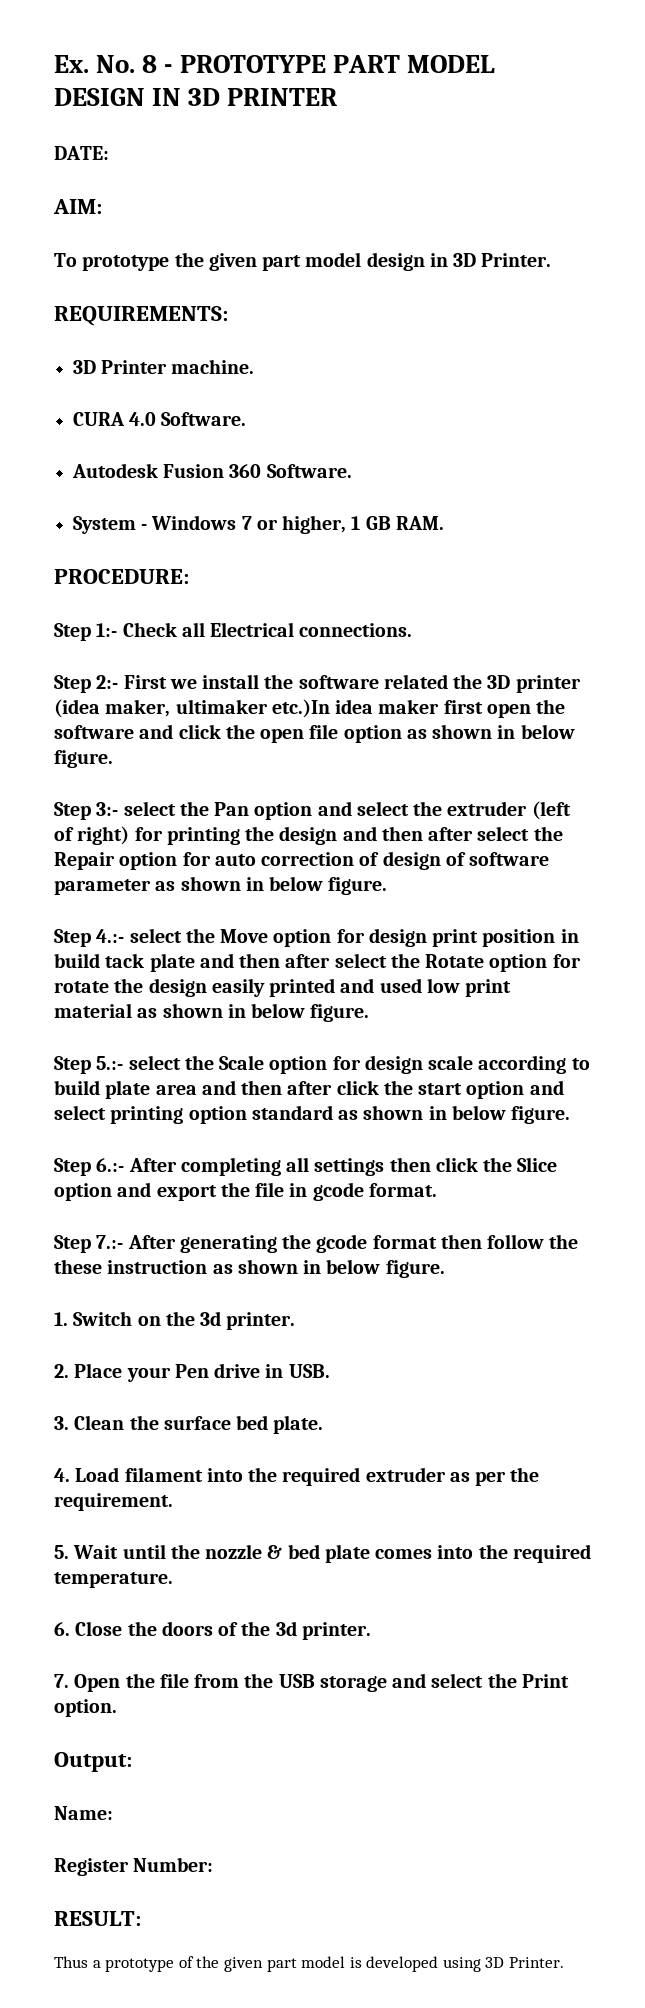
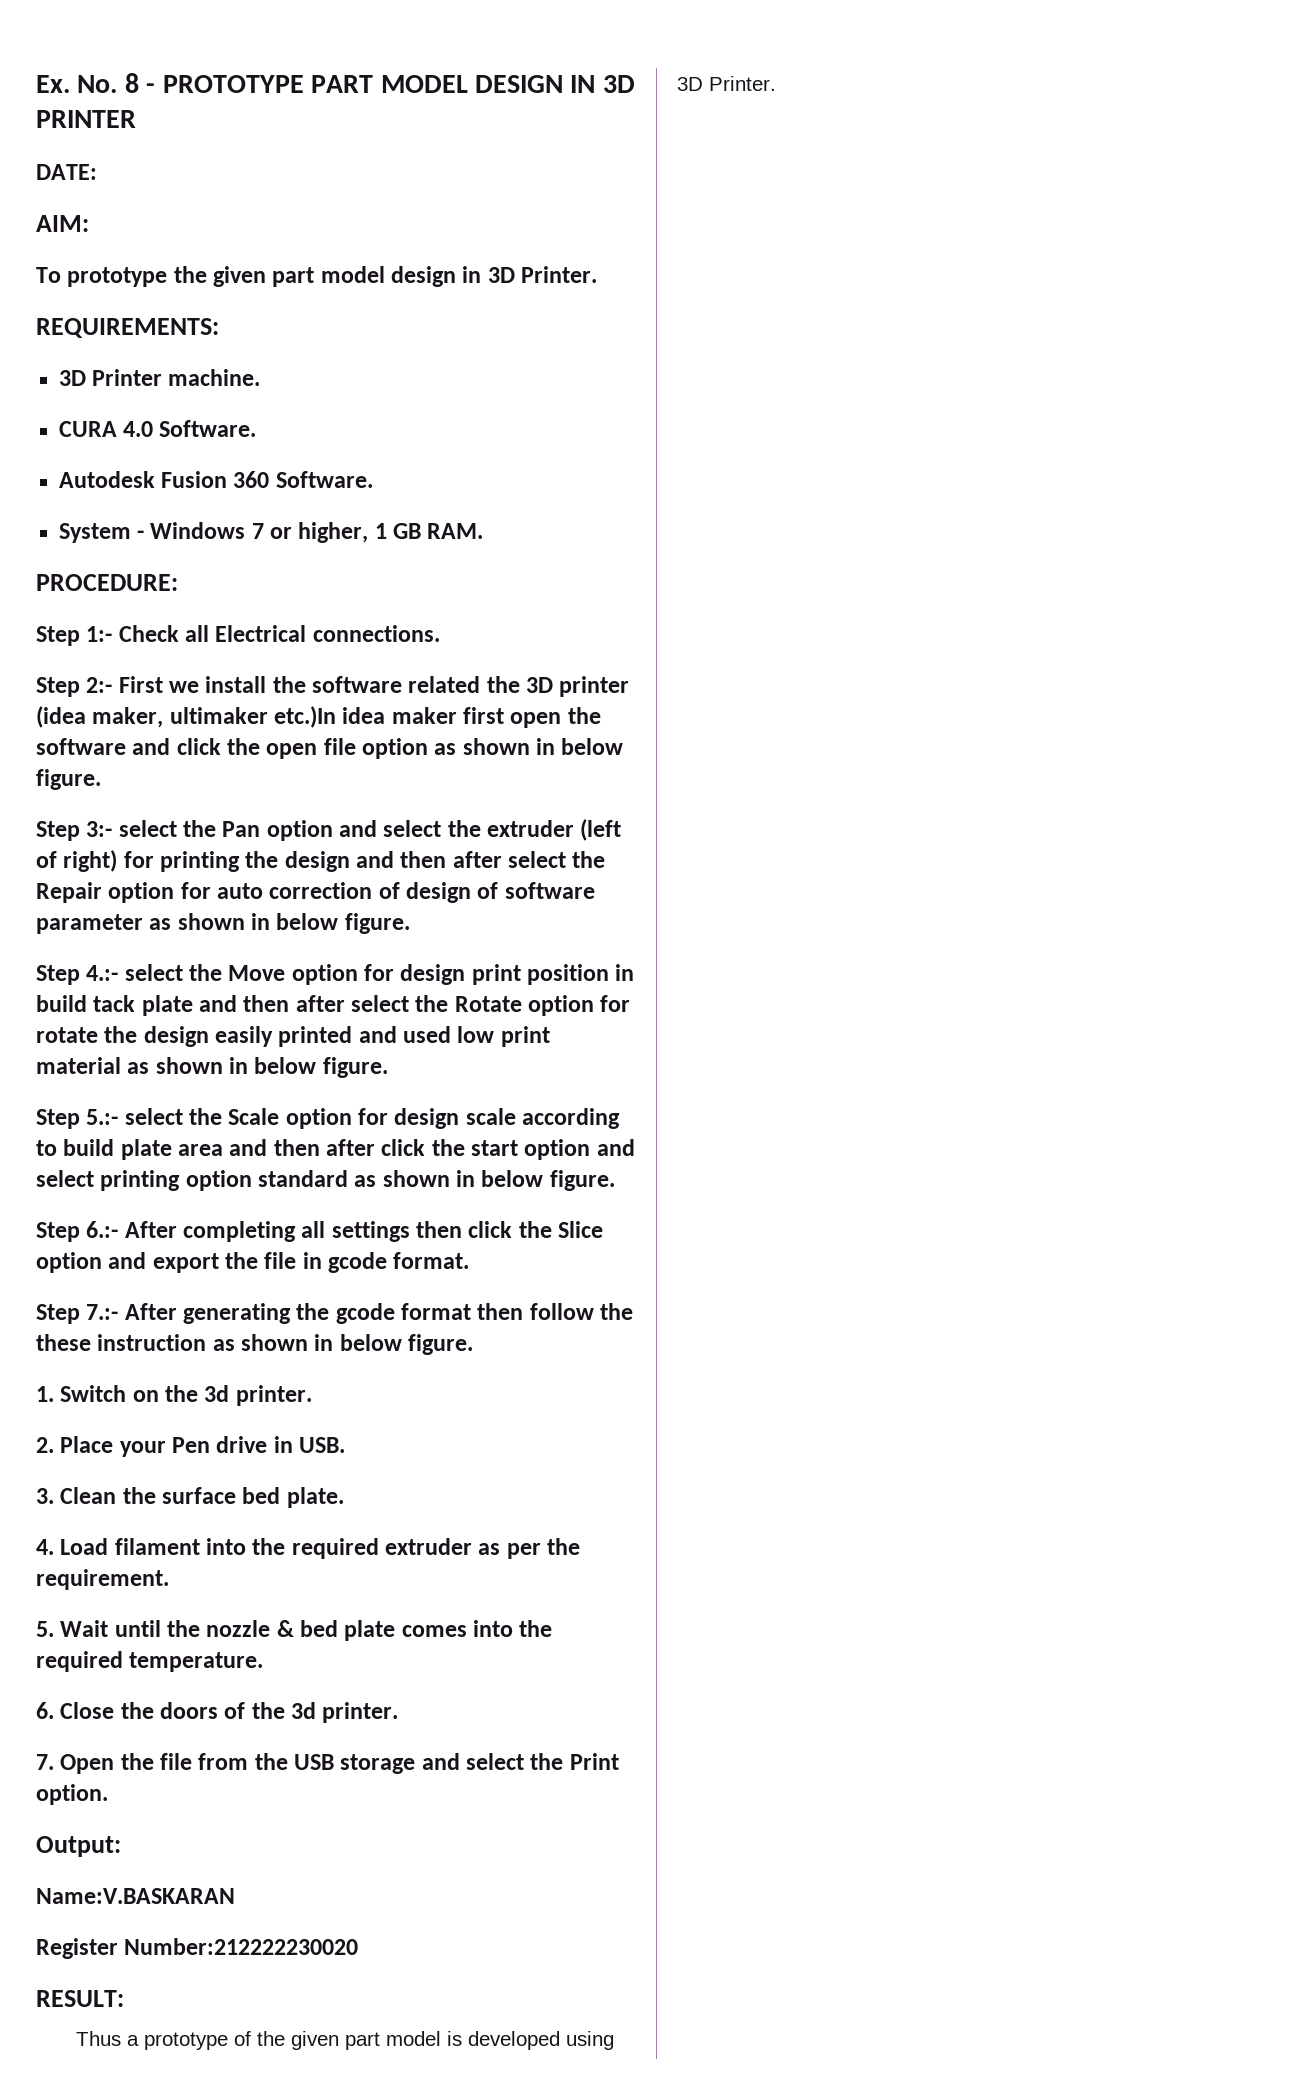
[54,1806,113,1820] Name: -> [36,1888,235,1904] Name:V.BASKARAN
[133,1857,214,1872] Number: -> [124,1938,359,1955] Number:212222230020

